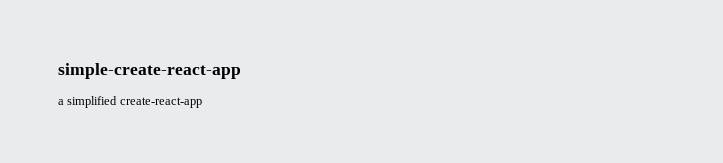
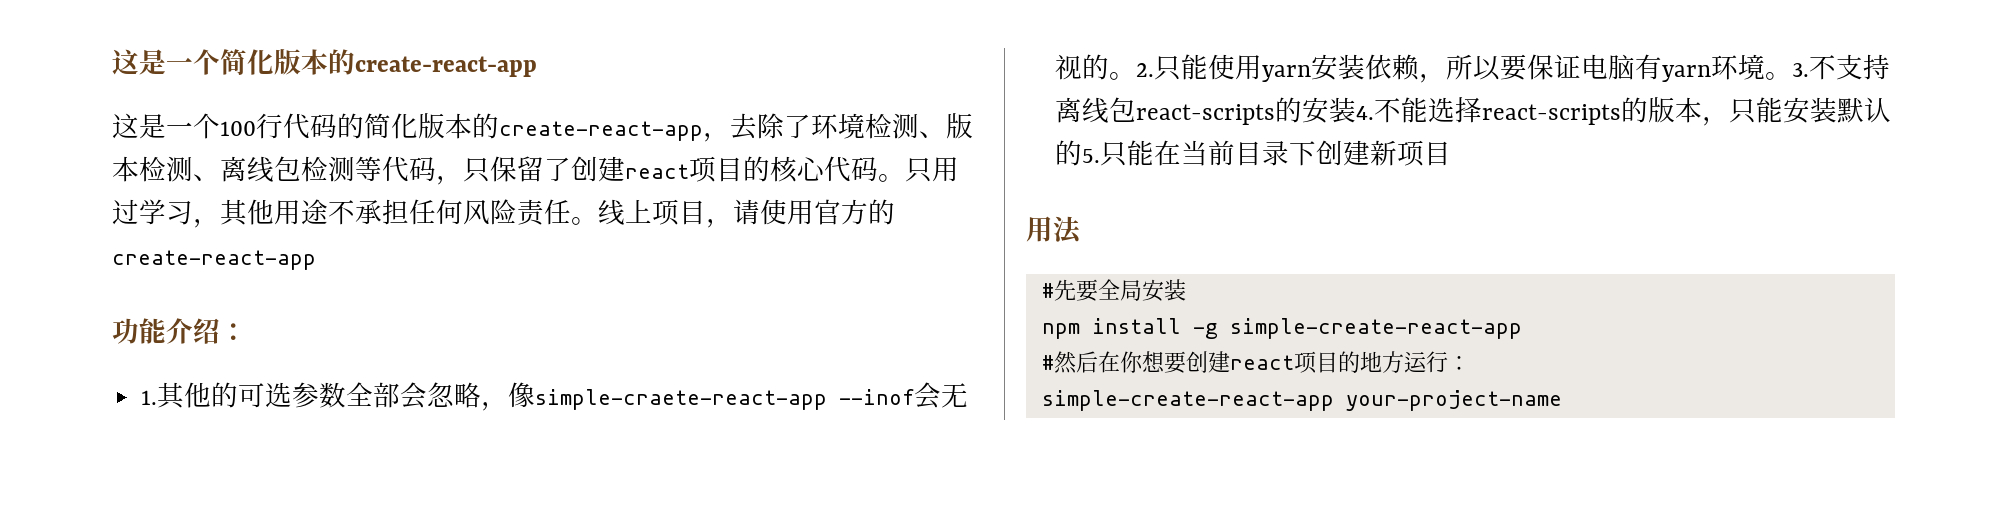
[58,63,241,79] [58,96,202,108] simple-create-react-app // a simplified create-react-app -> [112,49,537,77] [112,113,973,142] [112,156,959,185] [112,199,895,228] [112,250,316,270] [112,318,247,344] [141,382,969,411] [1055,54,1891,83] [1055,97,1892,126] [1055,140,1452,167] [1026,216,1082,244] [1041,279,1186,302] [1041,318,1522,339] [1041,351,1470,374] [1041,390,1562,411] 这是一个简化版本的create-react-app // 这是一个100行代码的简化版本的create-react-app，去除了环境检测、版本检测、离线包检测等代码，只保留了创建react项目的核心代码。只用过学习，其他用途不承担任何风险责任。线上项目，请使用官方的create-react-app // 功能介绍： // 1.其他的可选参数全部会忽略，像simple-craete-react-app --inof会无视的。2.只能使用yarn安装依赖，所以要保证电脑有yarn环境。3.不支持离线包react-scripts的安装4.不能选择react-scripts的版本，只能安装默认的5.只能在当前目录下创建新项目 // 用法 // #先要全局安装 // npm install -g simple-create-react-app // #然后在你想要创建react项目的地方运行： // simple-create-react-app your-project-name

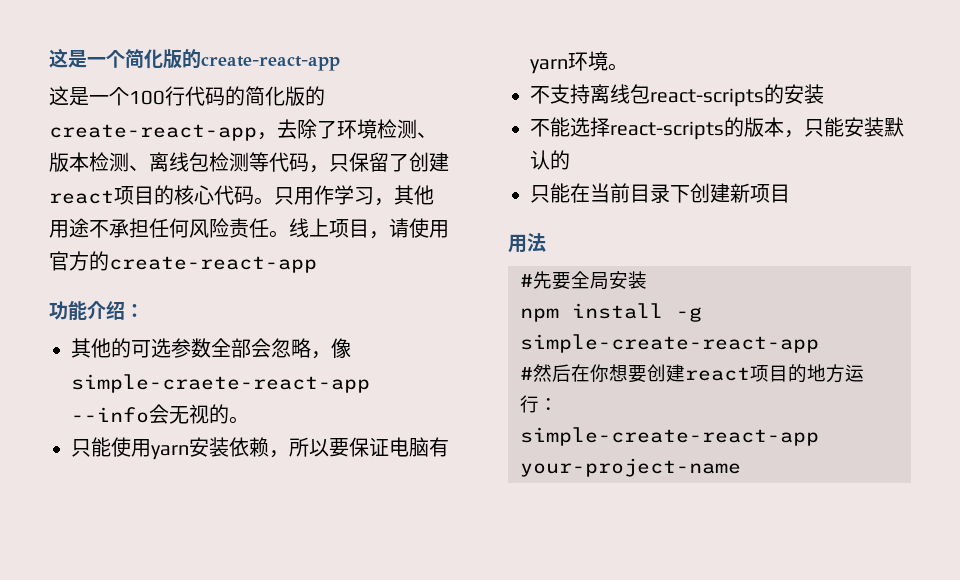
[301,49,328,75] 本 -> (182, 59) none
[445,113,472,139] 本 -> (305, 96) none
[112,199,139,225] 过 -> [314,185,334,205] 作
[141,390,158,405] 1. -> (144, 311) none
[839,389,915,405] --inof -> [71,407,149,423] --info
[1136,63,1155,77] 2. -> (249, 420) //
[1792,63,1810,77] 3. -> (628, 67) //
[1356,106,1375,120] 4. -> (824, 94) //
[1082,149,1101,163] 5. -> (570, 160) //

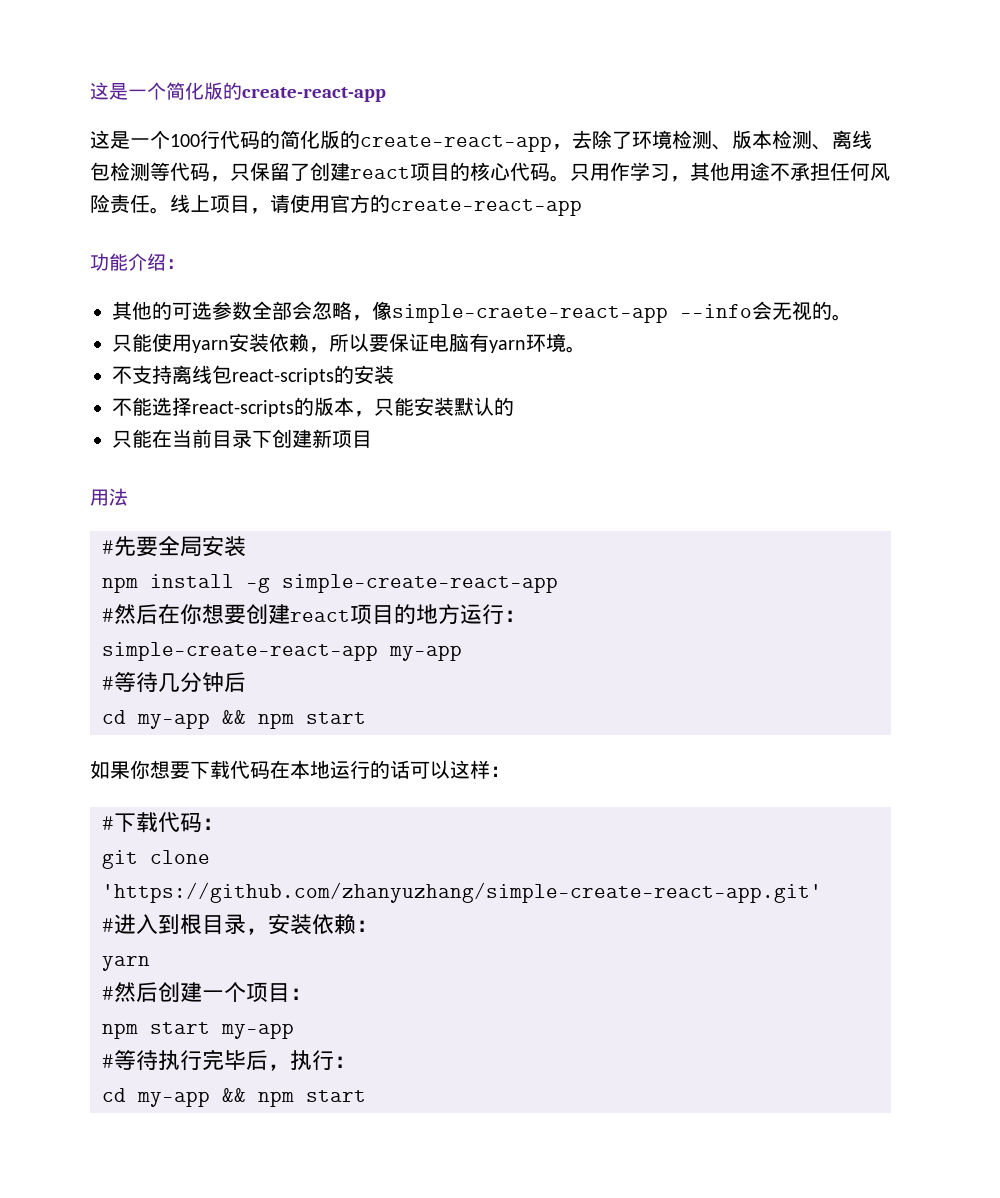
[520,458,741,477] your-project-name -> [389,645,462,661] [102,672,246,693] [102,710,366,729] [90,760,510,779] [102,812,224,833] [102,850,210,869] [102,882,822,903] [102,914,378,935] [102,956,150,971] [102,982,312,1002] [102,1022,294,1039] [102,1049,356,1071] [102,1088,366,1107] my-app // #等待几分钟后 // cd my-app && npm start // 如果你想要下载代码在本地运行的话可以这样： // #下载代码： // git clone 'https://github.com/zhanyuzhang/simple-create-react-app.git' // #进入到根目录，安装依赖： // yarn // #然后创建一个项目： // npm start my-app // #等待执行完毕后，执行： // cd my-app && npm start

